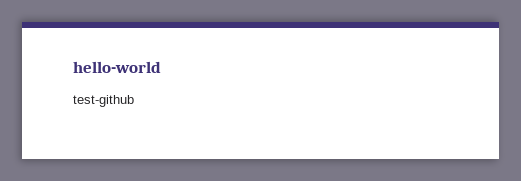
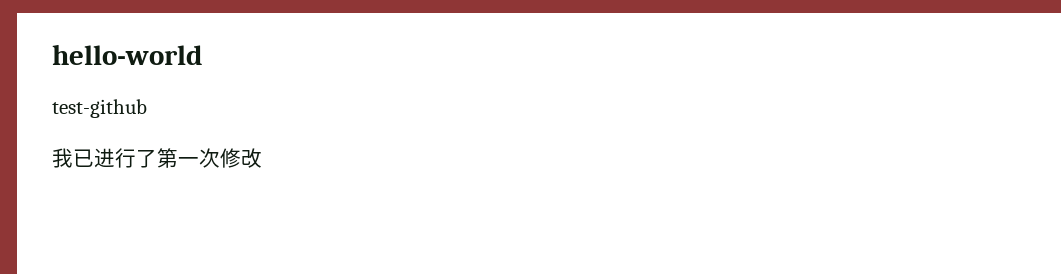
(134, 101) none -> [52,148,262,168] // 我已进行了第一次修改

